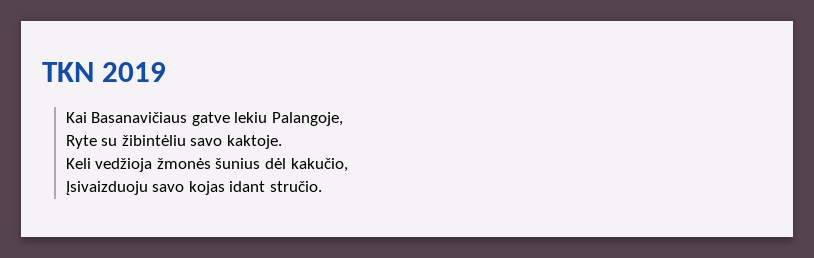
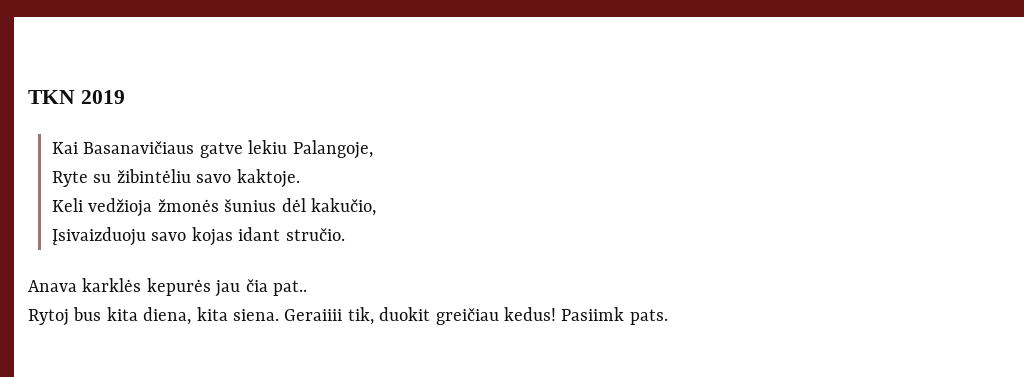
(322, 186) none -> [28,278,307,297] [28,307,668,326] // Anava karklės kepurės jau čia pat.. // Rytoj bus kita diena, kita siena. Geraiiii tik, duokit greičiau kedus! Pasiimk pats.

